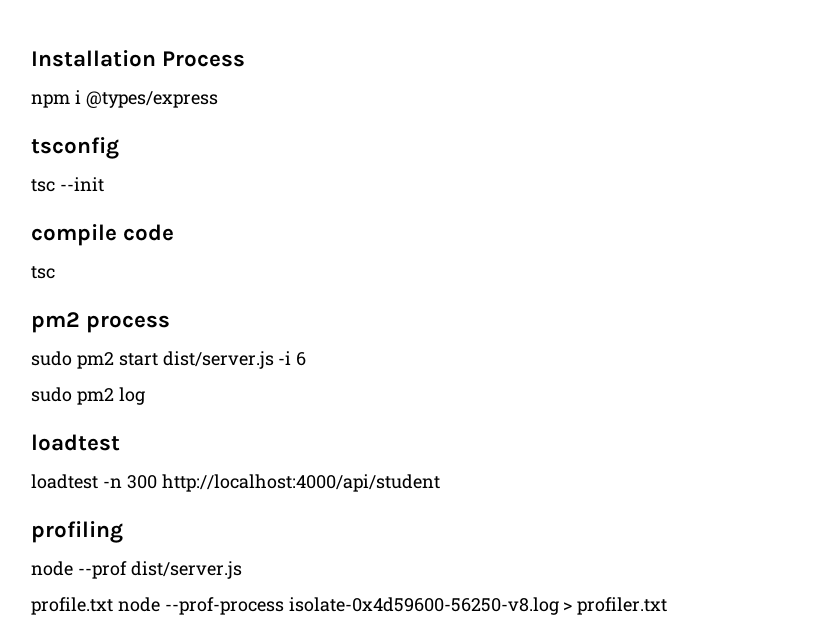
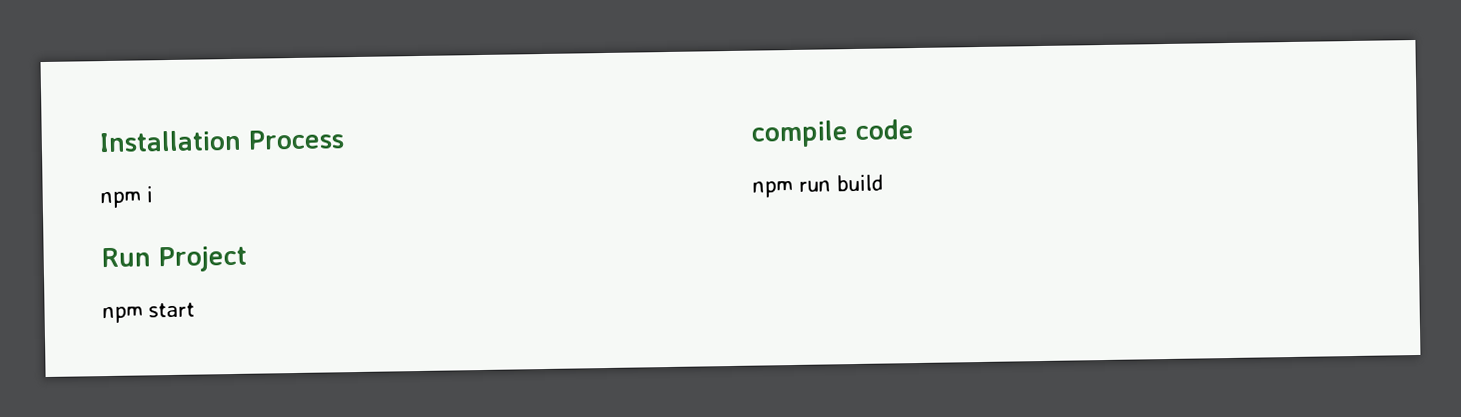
[85,91,218,108] [31,137,119,159] [31,177,104,192] [31,224,175,246] [31,266,55,279] [31,312,171,333] [31,351,307,369] [31,387,145,405] [31,434,120,451] [31,474,440,492] [31,521,123,543] [31,561,242,579] [31,597,668,615] @types/express // tsconfig // tsc --init // compile code // tsc // pm2 process // sudo pm2 start dist/server.js -i 6 // sudo pm2 log // loadtest // loadtest -n 300 http://localhost:4000/api/student // profiling // node --prof dist/server.js // profile.txt node --prof-process isolate-0x4d59600-56250-v8.log > profiler.txt -> [101,245,247,273] [102,302,195,324] [751,119,914,148] [752,174,883,198] // Run Project // npm start // compile code // npm run build

